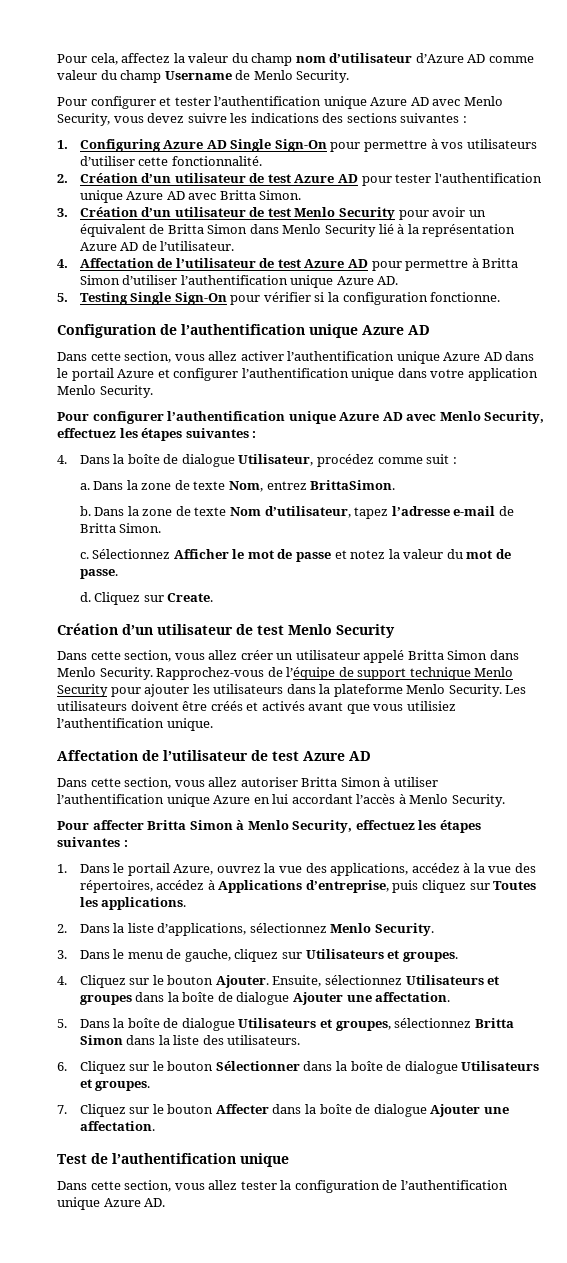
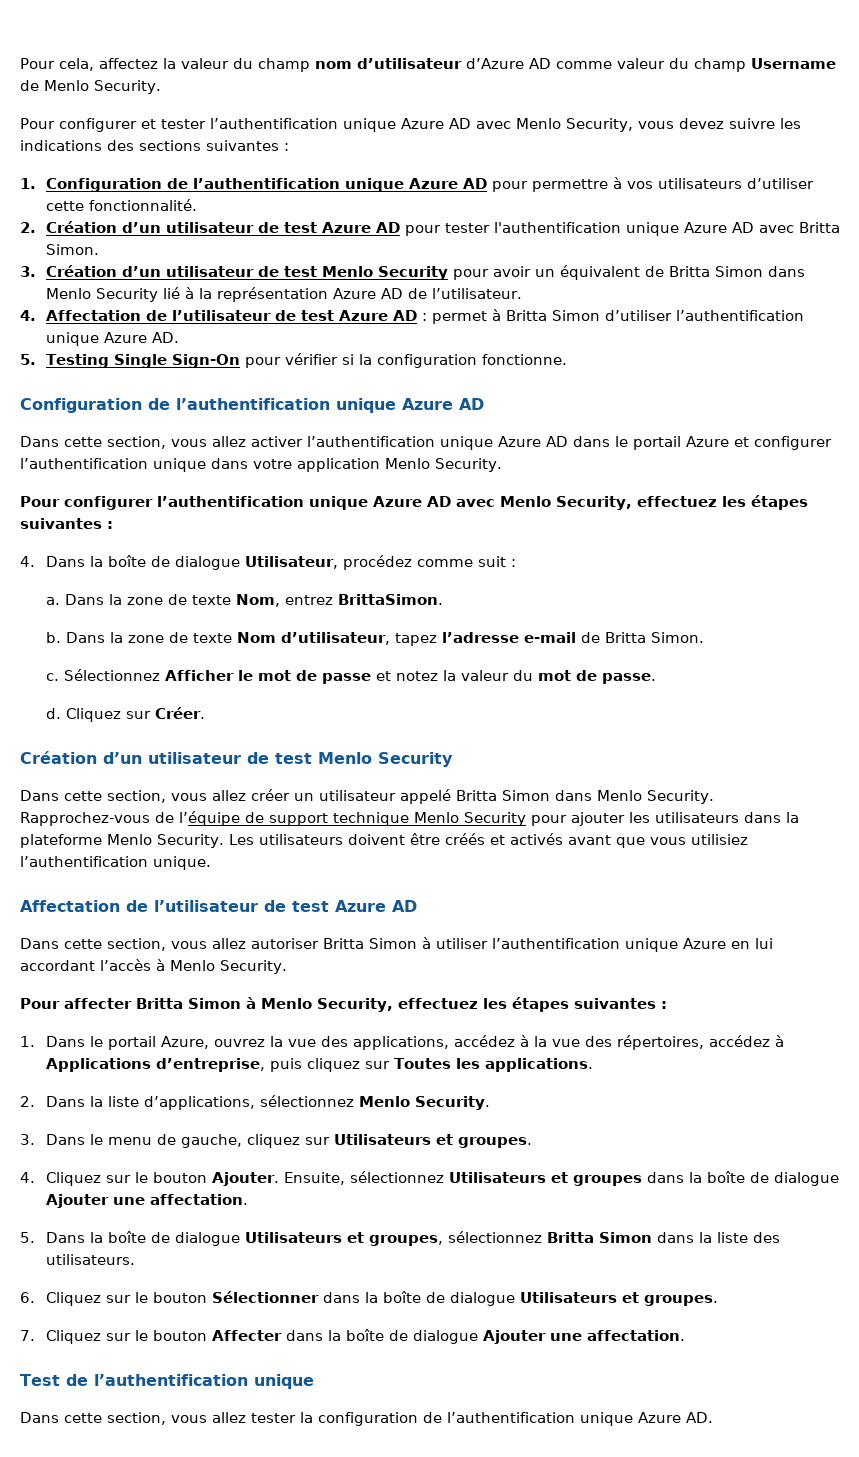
[79,139,327,152] Configuring Azure AD Single Sign-On -> [46,178,488,192] Configuration de l’authentification unique Azure AD
[371,259,469,271] pour permettre -> [422,311,488,324] : permet
[167,593,214,602] Create. -> [155,707,206,719] Créer.

